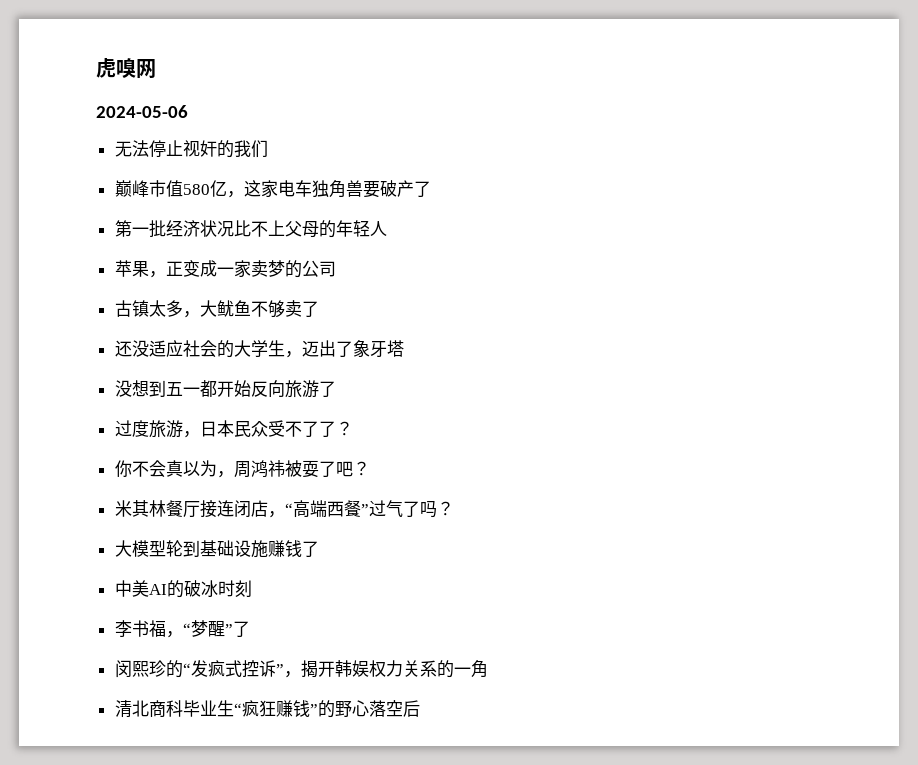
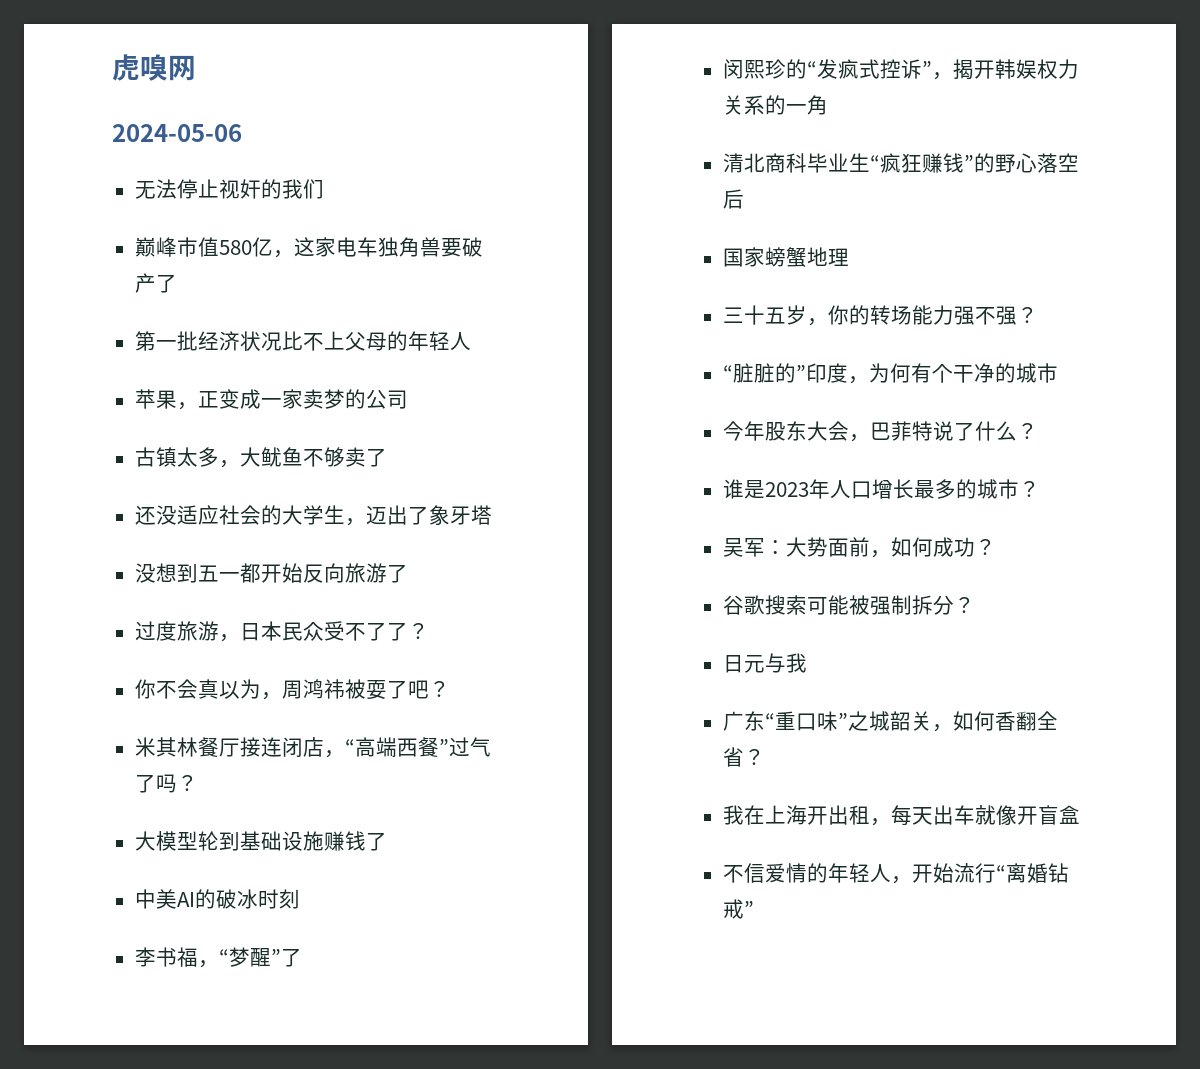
(420, 708) none -> [722,247,849,267] [722,305,1038,326] [722,363,1058,384] [722,421,1038,442] [722,479,1040,499] [722,537,996,558] [722,595,975,615] [722,653,807,673] [722,711,1058,732] [722,747,765,767] [722,805,1080,826] [722,863,1069,884] [722,899,754,919] // 国家螃蟹地理 // 三十五岁，你的转场能力强不强？ // “脏脏的”印度，为何有个干净的城市 // 今年股东大会，巴菲特说了什么？ // 谁是2023年人口增长最多的城市？ // 吴军：大势面前，如何成功？ // 谷歌搜索可能被强制拆分？ // 日元与我 // 广东“重口味”之城韶关，如何香翻全省？ // 我在上海开出租，每天出车就像开盲盒 // 不信爱情的年轻人，开始流行“离婚钻戒”

